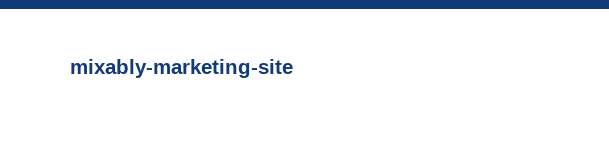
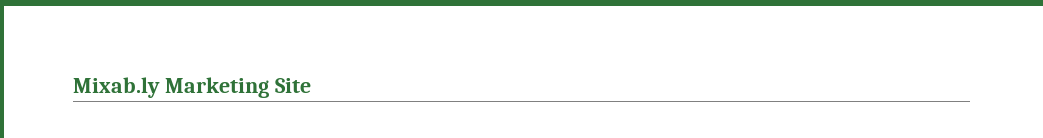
[70,59,293,78] mixably-marketing-site -> [73,77,311,98] Mixab.ly Marketing Site

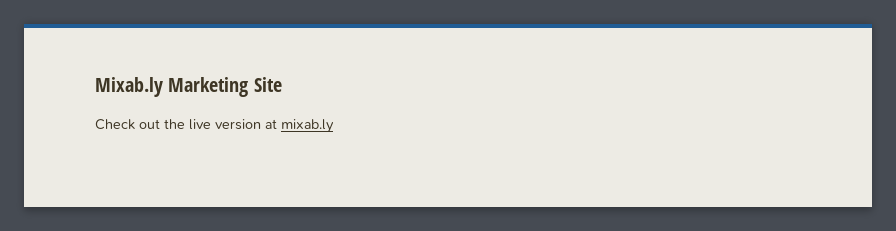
(311, 85) none -> [95,119,334,133] // Check out the live version at mixab.ly

